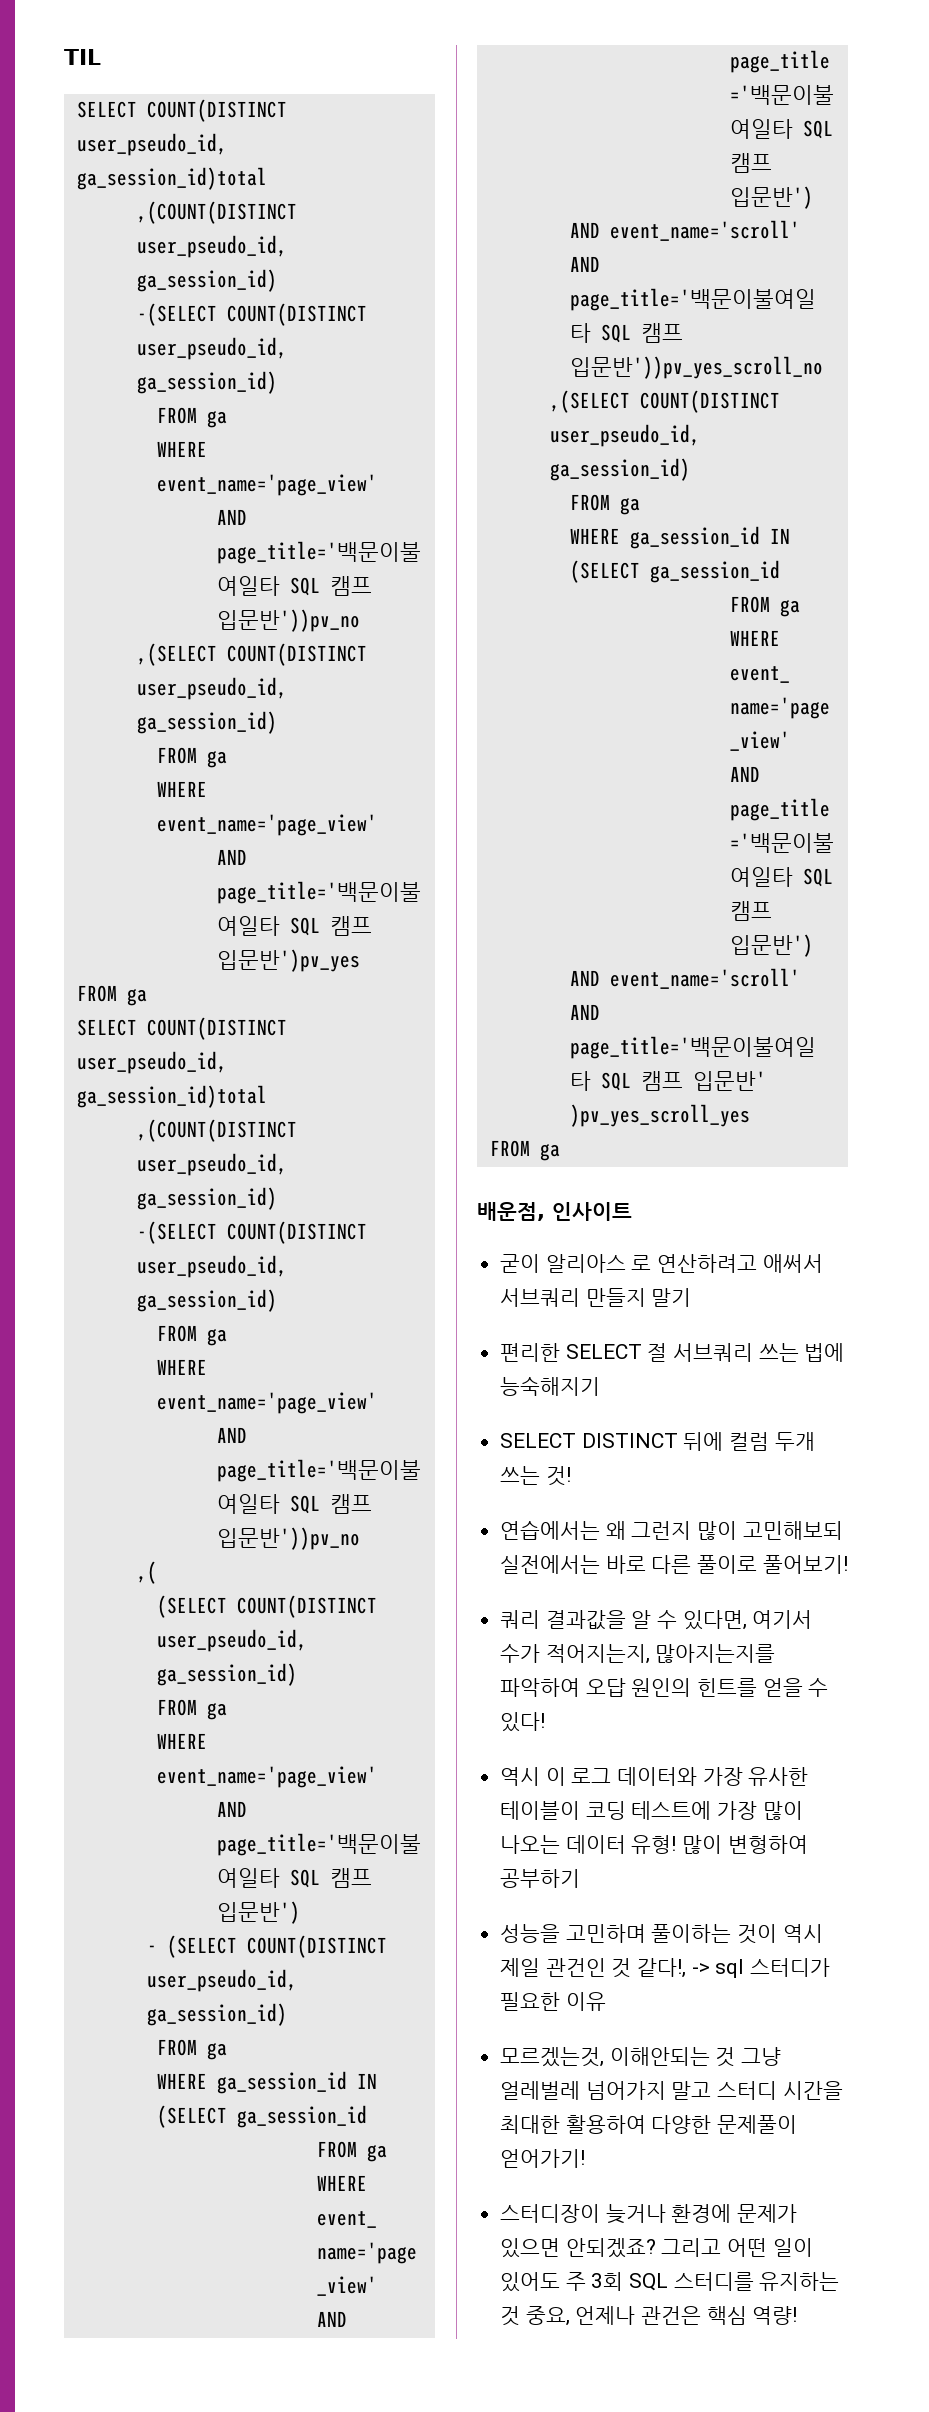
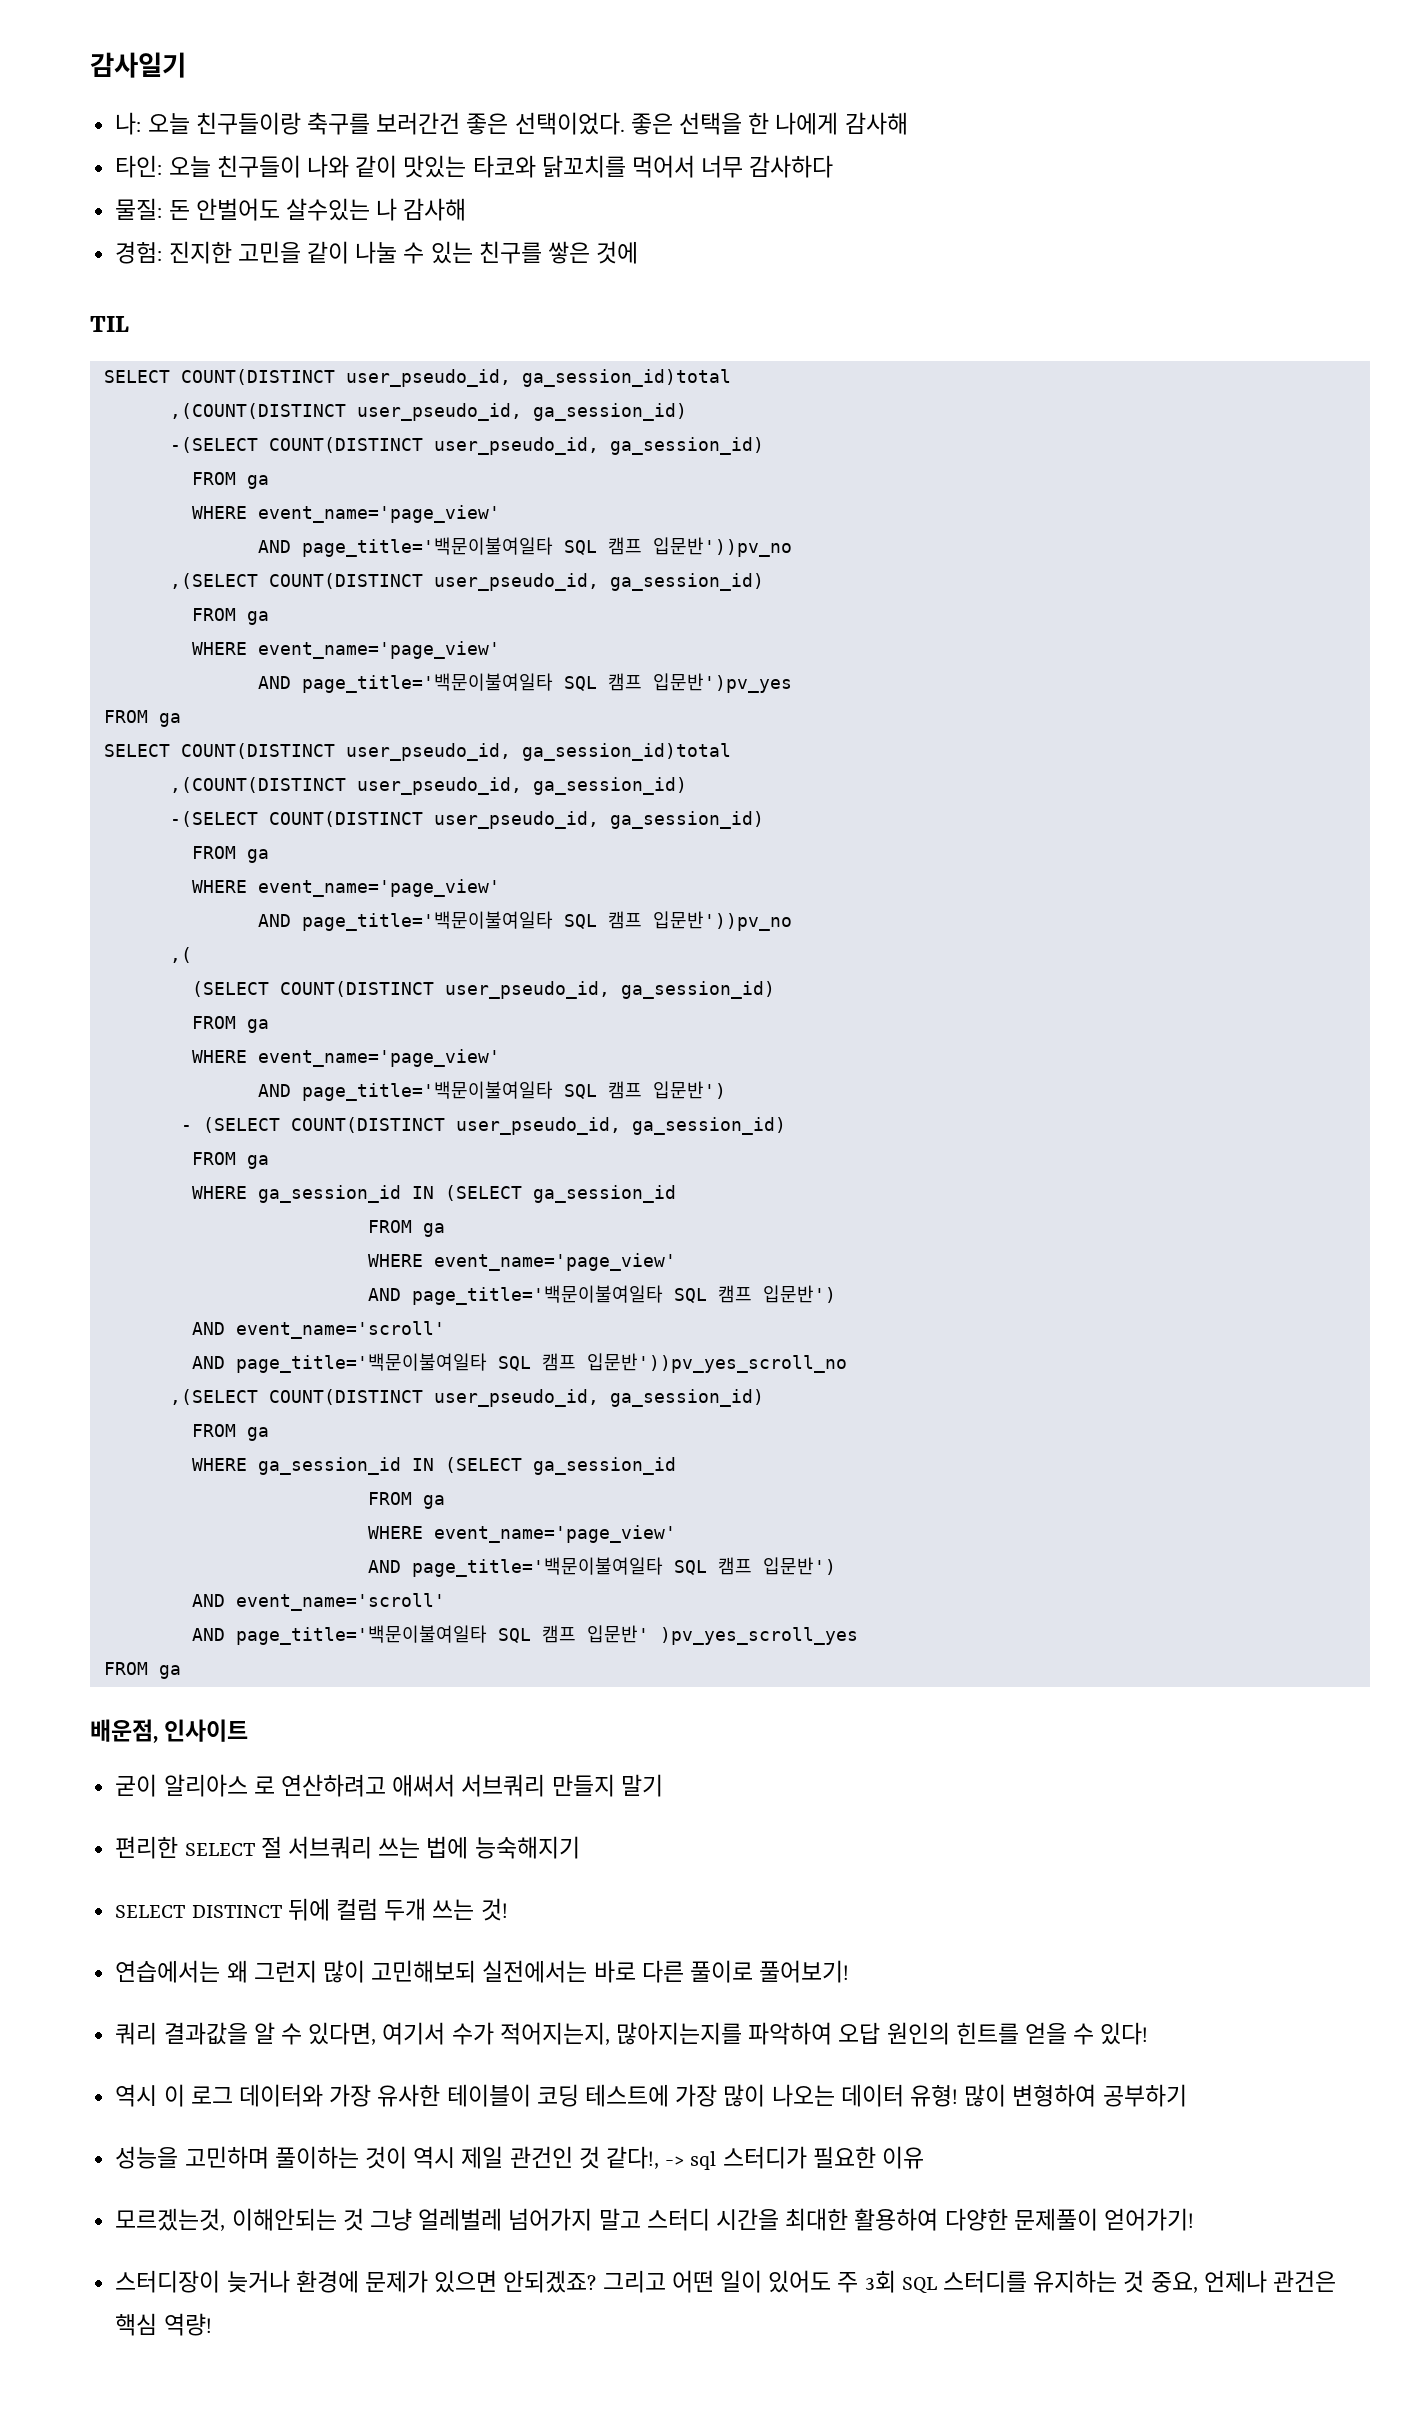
(64, 57) none -> [90,52,186,78] [115,112,908,135] [115,155,834,178] [115,198,467,221] [115,241,639,264] 감사일기 // 나: 오늘 친구들이랑 축구를 보러간건 좋은 선택이었다. 좋은 선택을 한 나에게 감사해 // 타인: 오늘 친구들이 나와 같이 맛있는 타코와 닭꼬치를 먹어서 너무 감사하다 // 물질: 돈 안벌어도 살수있는 나 감사해 // 경험: 진지한 고민을 같이 나눌 수 있는 친구를 쌓은 것에 //

